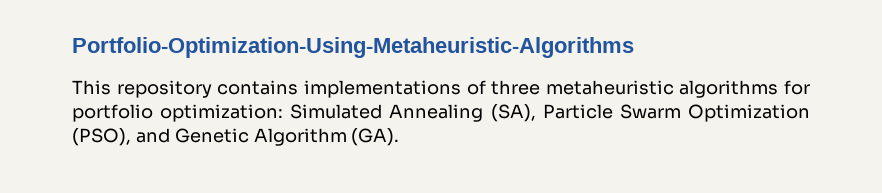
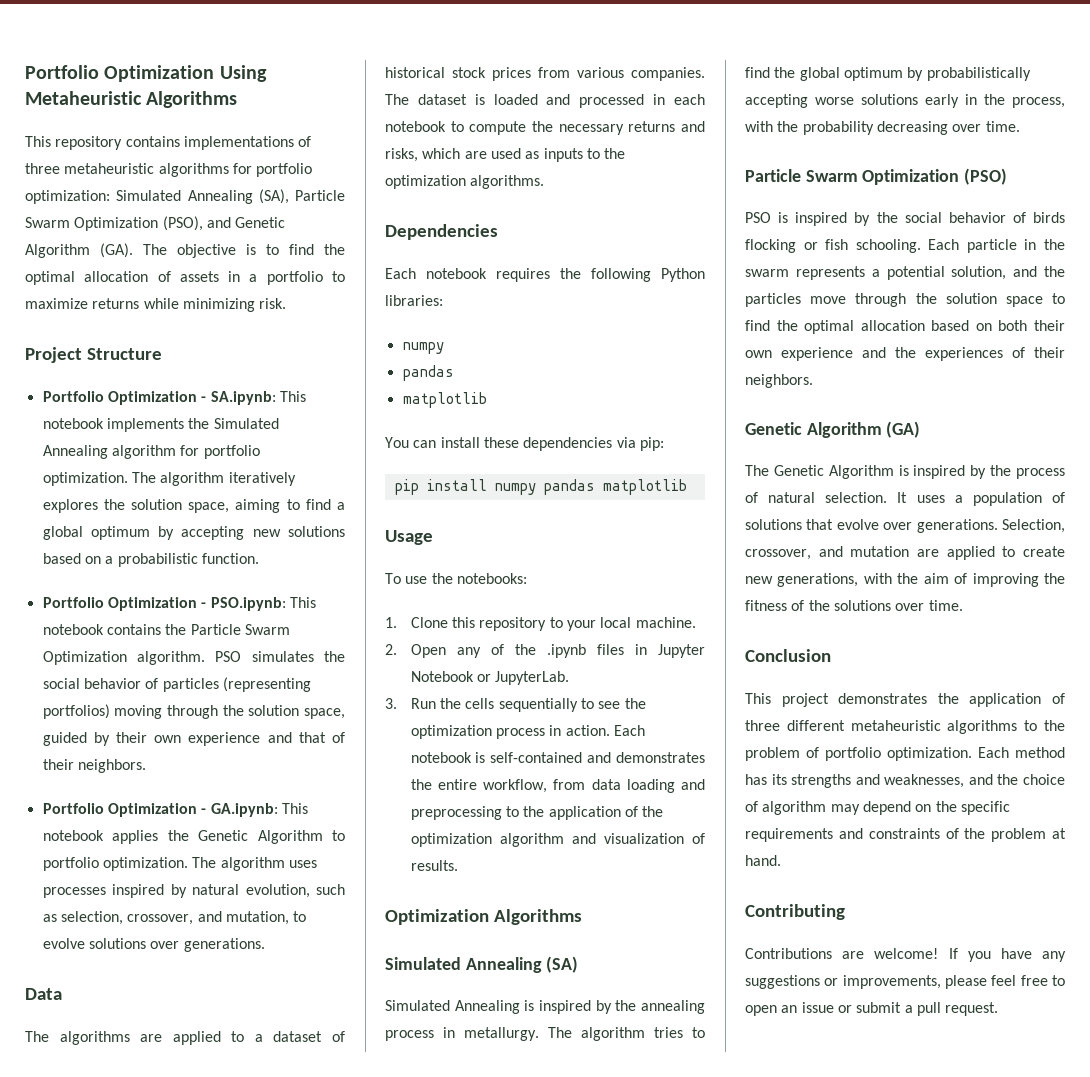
[72,37,634,58] Portfolio-Optimization-Using-Metaheuristic-Algorithms -> [25,65,267,82] [25,91,238,108] Portfolio Optimization Using Metaheuristic Algorithms
(400, 137) none -> [143,244,345,258] [25,271,345,285] [25,298,287,312] [25,347,162,363] [42,391,306,405] [42,418,279,432] [42,445,260,459] [42,472,296,486] [42,499,345,513] [42,526,345,540] [42,553,259,567] [42,597,316,611] [42,624,290,635] [42,651,345,665] [42,677,311,692] [42,704,345,719] [42,732,345,746] [42,759,146,773] [42,803,308,817] [42,830,345,844] [42,857,317,871] [42,884,345,898] [42,911,307,925] [42,938,265,952] [25,988,62,1000] [25,1031,345,1045] [385,67,705,81] [385,94,705,108] [385,121,705,135] [385,148,626,162] [385,175,545,189] [385,224,498,240] [385,268,705,282] [385,295,443,306] [402,342,444,354] [402,365,454,381] [402,392,487,408] [385,437,664,451] [394,479,687,495] [385,530,433,545] [385,573,527,584] [385,617,696,631] [385,644,705,658] [410,671,570,685] [385,698,646,712] [410,725,645,739] [410,752,705,763] [410,779,705,793] [410,806,664,820] [410,833,705,847] [410,860,458,871] [385,909,582,925] [385,956,579,973] [385,1000,706,1014] [385,1027,705,1041] [745,67,1031,81] [745,94,1065,108] [745,121,1020,135] [745,168,1008,185] [745,212,1065,226] [745,239,1065,253] [745,266,1065,280] [745,293,1065,307] [745,320,1065,334] [745,347,1065,361] [745,374,813,388] [745,421,921,438] [745,465,1065,479] [745,492,1065,506] [745,519,1065,533] [745,546,1065,560] [745,573,1065,587] [745,600,963,611] [745,649,831,662] [745,693,1065,707] [745,720,1065,734] [745,747,1065,761] [745,774,1065,788] [745,801,1010,815] [745,828,1066,842] [745,855,781,866] [745,904,845,920] [745,948,1066,962] [745,975,1065,989] [745,1002,999,1016] The objective is to find the optimal allocation of assets in a portfolio to maximize returns while minimizing risk. // Project Structure // Portfolio Optimization - SA.ipynb: This notebook implements the Simulated Annealing algorithm for portfolio optimization. The algorithm iteratively explores the solution space, aiming to find a global optimum by accepting new solutions based on a probabilistic function. // Portfolio Optimization - PSO.ipynb: This notebook contains the Particle Swarm Optimization algorithm. PSO simulates the social behavior of particles (representing portfolios) moving through the solution space, guided by their own experience and that of their neighbors. // Portfolio Optimization - GA.ipynb: This notebook applies the Genetic Algorithm to portfolio optimization. The algorithm uses processes inspired by natural evolution, such as selection, crossover, and mutation, to evolve solutions over generations. // Data // The algorithms are applied to a dataset of historical stock prices from various companies. The dataset is loaded and processed in each notebook to compute the necessary returns and risks, which are used as inputs to the optimization algorithms. // Dependencies // Each notebook requires the following Python libraries: // numpy // pandas // matplotlib // You can install these dependencies via pip: // pip install numpy pandas matplotlib // Usage // To use the notebooks: // 1. Clone this repository to your local machine. // 2. Open any of the .ipynb files in Jupyter Notebook or JupyterLab. // 3. Run the cells sequentially to see the optimization process in action. Each notebook is self-contained and demonstrates the entire workflow, from data loading and preprocessing to the application of the optimization algorithm and visualization of results. // Optimization Algorithms // Simulated Annealing (SA) // Simulated Annealing is inspired by the annealing process in metallurgy. The algorithm tries to find the global optimum by probabilistically accepting worse solutions early in the process, with the probability decreasing over time. // Particle Swarm Optimization (PSO) // PSO is inspired by the social behavior of birds flocking or fish schooling. Each particle in the swarm represents a potential solution, and the particles move through the solution space to find the optimal allocation based on both their own experience and the experiences of their neighbors. // Genetic Algorithm (GA) // The Genetic Algorithm is inspired by the process of natural selection. It uses a population of solutions that evolve over generations. Selection, crossover, and mutation are applied to create new generations, with the aim of improving the fitness of the solutions over time. // Conclusion // This project demonstrates the application of three different metaheuristic algorithms to the problem of portfolio optimization. Each method has its strengths and weaknesses, and the choice of algorithm may depend on the specific requirements and constraints of the problem at hand. // Contributing // Contributions are welcome! If you have any suggestions or improvements, please feel free to open an issue or submit a pull request.

